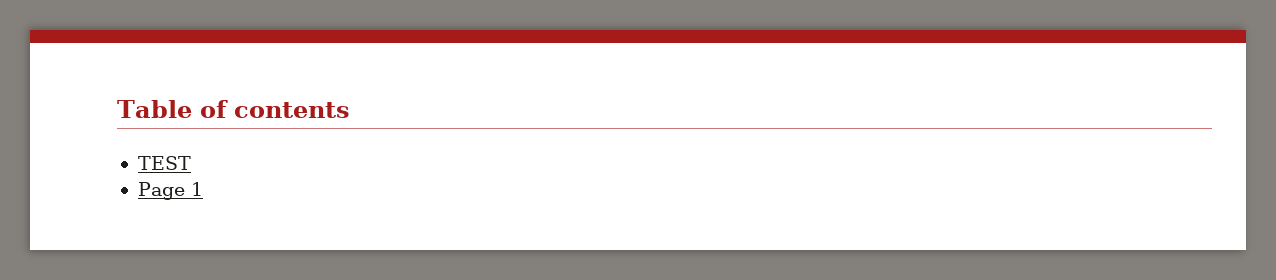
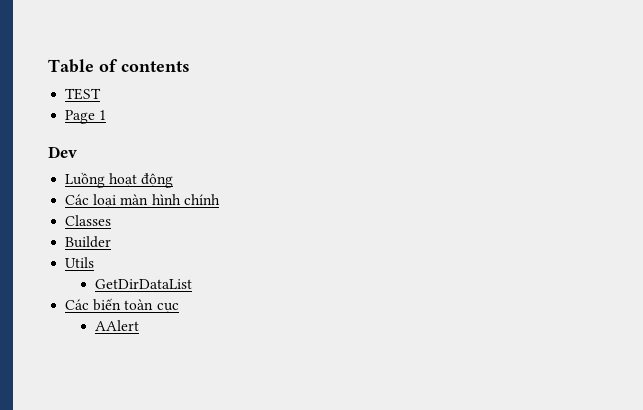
(203, 189) none -> [48,146,77,158] [65,172,174,188] [65,194,220,208] [65,215,112,226] [65,236,112,248] [65,257,95,268] [94,279,192,289] [65,298,179,313] [94,320,139,331] // Dev // Luồng hoạt động // Các loại màn hình chính // Classes // Builder // Utils // GetDirDataList // Các biến toàn cục // AAlert

